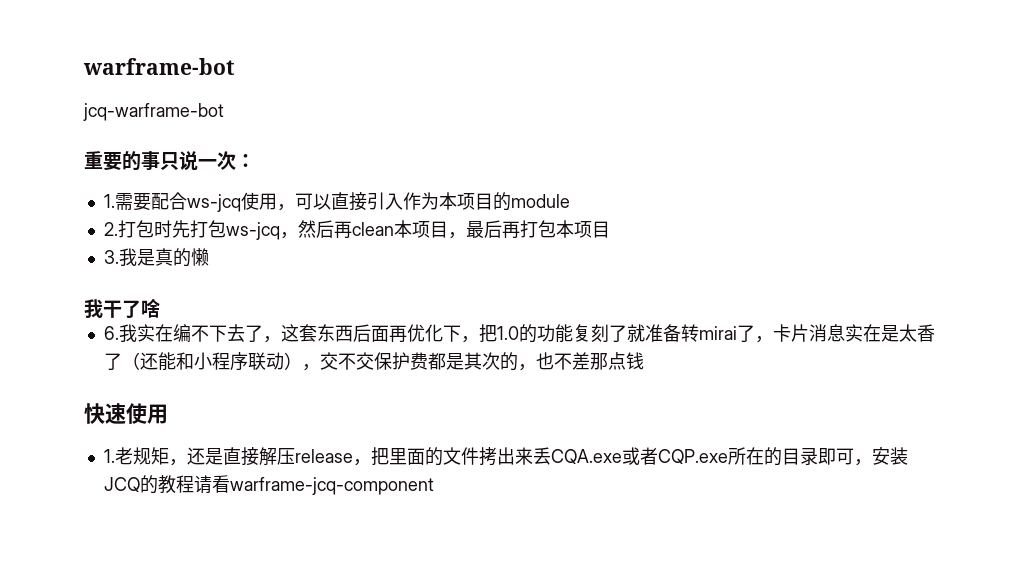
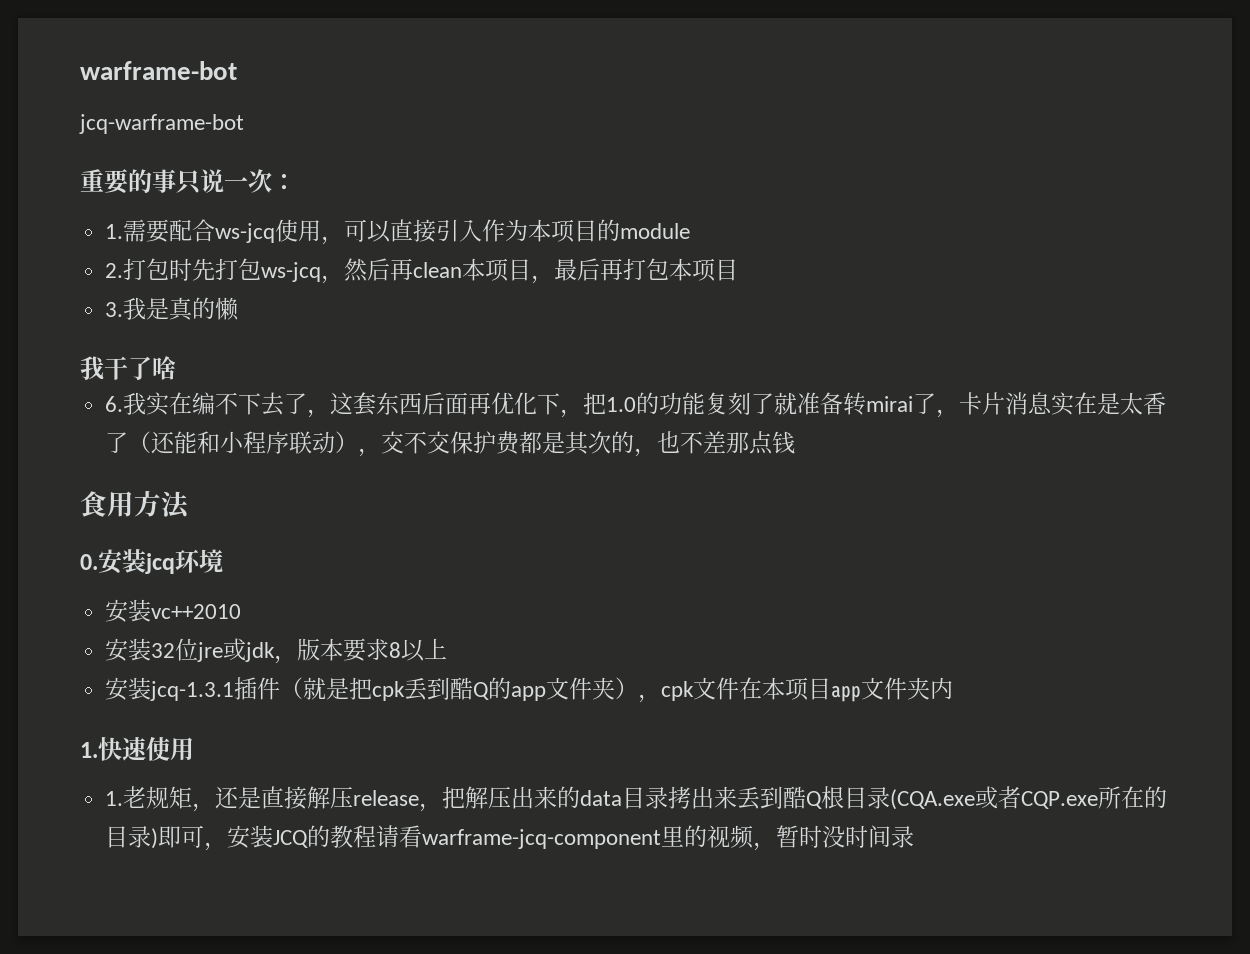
(644, 361) none -> [80,490,190,519] [80,549,223,574] [105,599,242,623] [105,638,448,664] [105,677,954,703] [80,742,98,758] 食用方法 // 0.安装jcq环境 // 安装vc++2010 // 安装32位jre或jdk，版本要求8以上 // 安装jcq-1.3.1插件（就是把cpk丢到酷Q的app文件夹），cpk文件在本项目app文件夹内 // 1.
[388,447,622,466] 里面的文件拷出来丢CQA.exe -> [465,786,976,810] 解压出来的data目录拷出来丢到酷Q根目录(CQA.exe
(818, 456) none -> [151,828,159,849] )
(434, 486) none -> [661,825,915,851] 里的视频，暂时没时间录

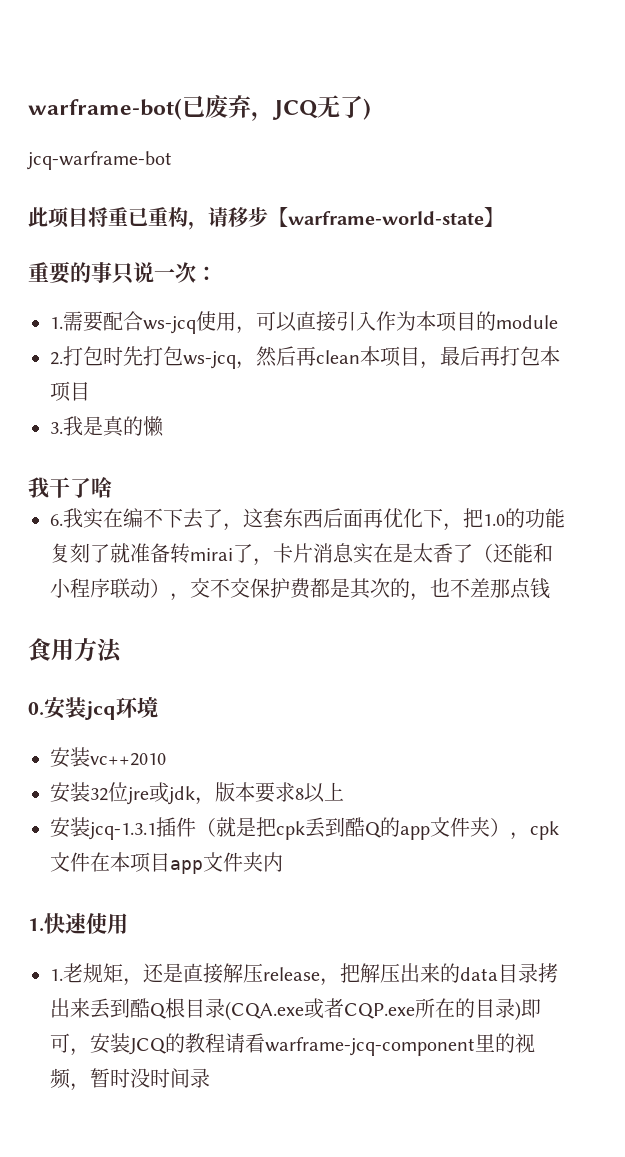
[80,61,237,80] [79,114,244,134] warframe-bot // jcq-warframe-bot -> [28,95,371,121] [27,151,172,170] [28,207,504,230] warframe-bot(已废弃，JCQ无了) // jcq-warframe-bot // 此项目将重已重构，请移步【warframe-world-state】

